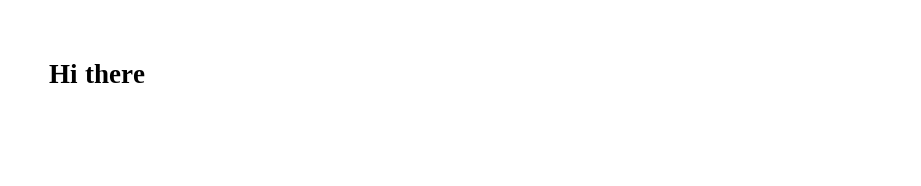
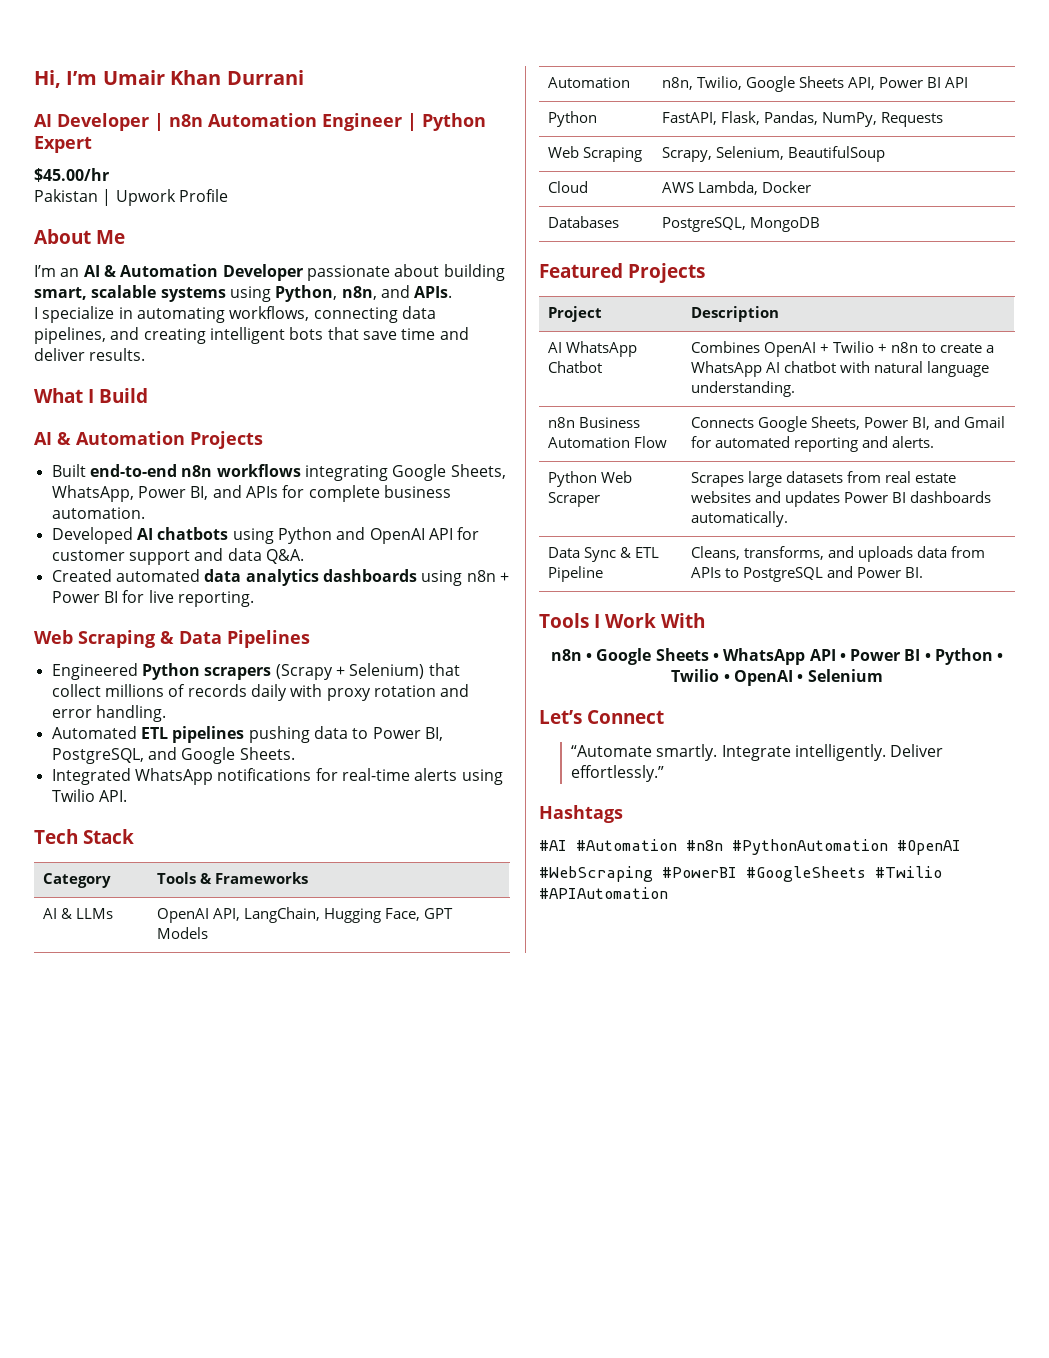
[49,64,146,83] Hi there -> [34,70,304,88] [34,113,486,131] [34,136,92,153] [34,168,109,182] [34,189,228,206] [34,229,125,244] [34,264,505,281] [34,285,453,302] [34,306,436,323] [34,327,469,344] [34,348,146,361] [34,388,148,403] [34,431,263,449] [51,464,506,481] [51,485,451,502] [51,507,145,519] [51,527,480,544] [51,548,304,565] [51,569,509,586] [51,590,254,607] [34,630,310,648] [51,663,460,680] [51,684,470,701] [51,705,166,722] [51,726,443,743] [51,747,295,764] [51,768,503,785] [51,789,127,802] [34,829,134,844] [43,873,112,888] [157,872,309,884] [43,908,114,919] [157,907,454,923] [157,927,209,939] [548,77,631,88] [662,76,969,92] [548,111,598,127] [662,111,944,127] [548,146,643,162] [662,146,886,162] [548,181,589,193] [662,181,812,195] [548,216,620,228] [662,217,821,232] [539,263,705,283] [548,306,603,322] [691,306,780,322] [548,341,638,357] [548,361,603,373] [691,341,995,357] [691,361,990,377] [691,381,796,397] [548,417,641,428] [548,436,668,448] [691,416,1006,432] [691,436,935,452] [548,471,633,487] [548,492,601,507] [691,471,957,487] [691,491,992,507] [691,511,789,527] [548,547,660,562] [548,566,604,582] [691,546,986,562] [691,566,924,582] [539,613,705,628] [550,648,1004,665] [671,669,883,686] [539,710,664,724] [570,744,944,761] [570,765,664,782] [539,805,623,823] [539,839,961,855] [539,866,942,882] [539,887,668,899] Hi, I’m Umair Khan Durrani // AI Developer | n8n Automation Engineer | Python Expert // $45.00/hr // Pakistan | Upwork Profile // About Me // I’m an AI & Automation Developer passionate about building smart, scalable systems using Python, n8n, and APIs. // I specialize in automating workflows, connecting data pipelines, and creating intelligent bots that save time and deliver results. // What I Build // AI & Automation Projects // Built end-to-end n8n workflows integrating Google Sheets, WhatsApp, Power BI, and APIs for complete business automation. // Developed AI chatbots using Python and OpenAI API for customer support and data Q&A. // Created automated data analytics dashboards using n8n + Power BI for live reporting. // Web Scraping & Data Pipelines // Engineered Python scrapers (Scrapy + Selenium) that collect millions of records daily with proxy rotation and error handling. // Automated ETL pipelines pushing data to Power BI, PostgreSQL, and Google Sheets. // Integrated WhatsApp notifications for real-time alerts using Twilio API. // Tech Stack // Category | Tools & Frameworks // AI & LLMs | OpenAI API, LangChain, Hugging Face, GPT Models // Automation | n8n, Twilio, Google Sheets API, Power BI API // Python | FastAPI, Flask, Pandas, NumPy, Requests // Web Scraping | Scrapy, Selenium, BeautifulSoup // Cloud | AWS Lambda, Docker // Databases | PostgreSQL, MongoDB // Featured Projects // Project | Description // AI WhatsApp Chatbot | Combines OpenAI + Twilio + n8n to create a WhatsApp AI chatbot with natural language understanding. // n8n Business Automation Flow | Connects Google Sheets, Power BI, and Gmail for automated reporting and alerts. // Python Web Scraper | Scrapes large datasets from real estate websites and updates Power BI dashboards automatically. // Data Sync & ETL Pipeline | Cleans, transforms, and uploads data from APIs to PostgreSQL and Power BI. // Tools I Work With // n8n • Google Sheets • WhatsApp API • Power BI • Python • Twilio • OpenAI • Selenium // Let’s Connect // “Automate smartly. Integrate intelligently. Deliver effortlessly.” // Hashtags // #AI #Automation #n8n #PythonAutomation #OpenAI // #WebScraping #PowerBI #GoogleSheets #Twilio #APIAutomation

